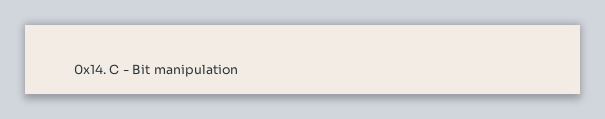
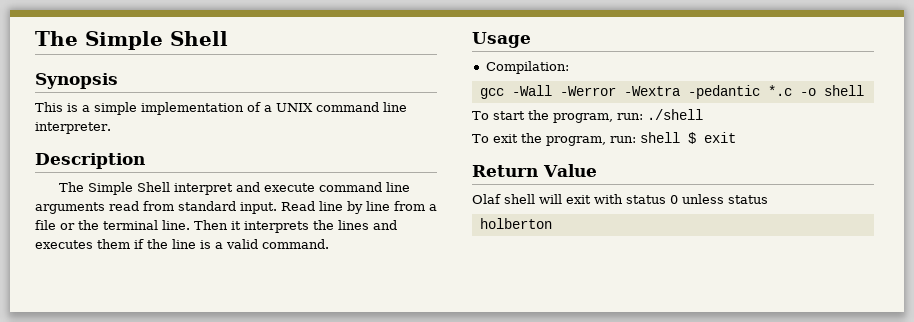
[74,64,238,77] 0x14. C - Bit manipulation -> [35,31,228,50] [35,73,118,89] [35,102,407,115] [35,122,111,134] [35,153,145,169] [58,182,410,195] [35,201,437,214] [35,220,397,233] [35,239,329,249] [472,32,531,48] [485,61,569,74] [479,85,864,99] [472,109,703,123] [472,132,736,146] [472,164,597,177] [472,194,768,204] [479,218,552,229] The Simple Shell // Synopsis // This is a simple implementation of a UNIX command line interpreter. // Description // The Simple Shell interpret and execute command line arguments read from standard input. Read line by line from a file or the terminal line. Then it interprets the lines and executes them if the line is a valid command. // Usage // Compilation: // gcc -Wall -Werror -Wextra -pedantic *.c -o shell // To start the program, run: ./shell // To exit the program, run: shell $ exit // Return Value // Olaf shell will exit with status 0 unless status // holberton

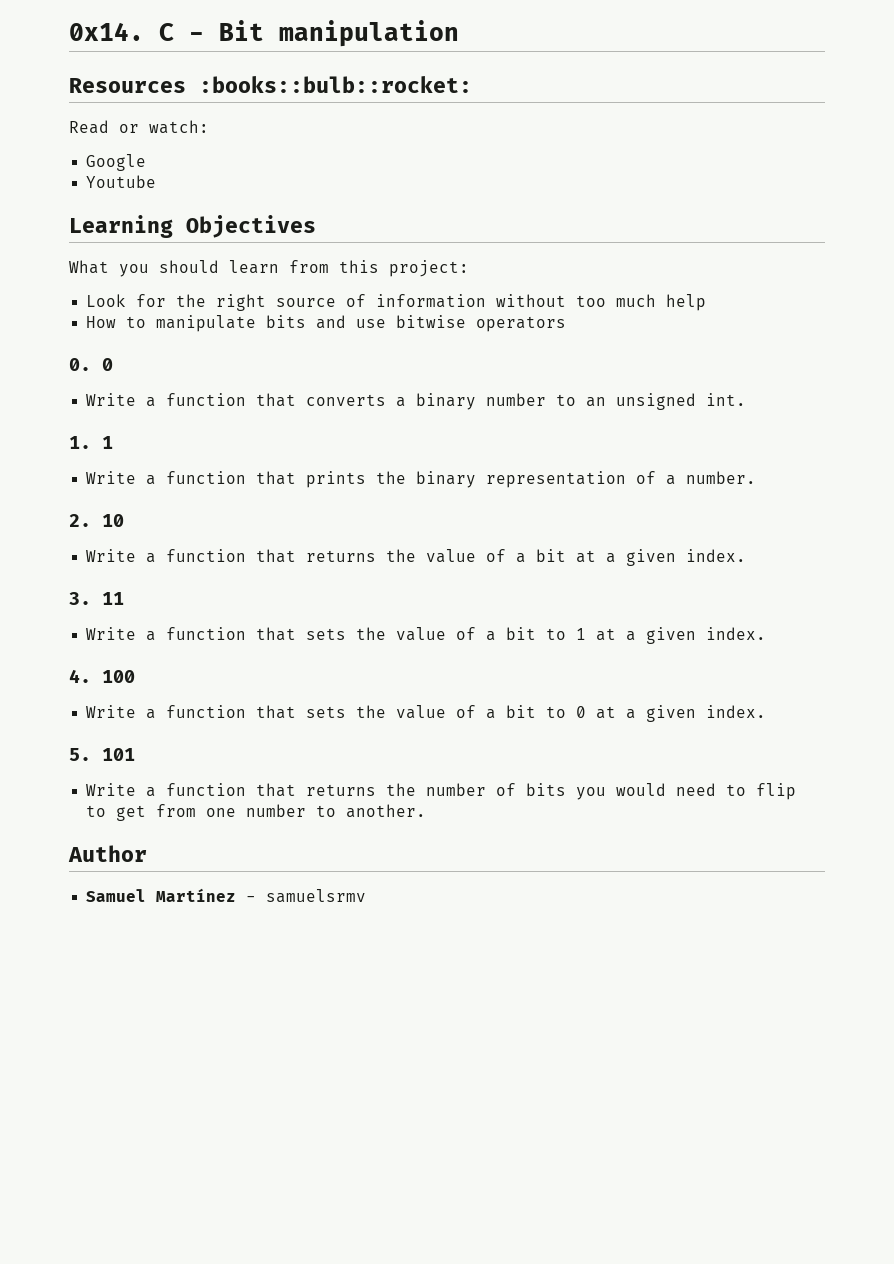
[35,31,228,50] [35,73,118,89] [35,102,407,115] [35,122,111,134] [35,153,145,169] [58,182,410,195] [35,201,437,214] [35,220,397,233] [35,239,329,249] [472,32,531,48] [485,61,569,74] [479,85,864,99] [472,109,703,123] [472,132,736,146] [472,164,597,177] [472,194,768,204] [479,218,552,229] The Simple Shell // Synopsis // This is a simple implementation of a UNIX command line interpreter. // Description // The Simple Shell interpret and execute command line arguments read from standard input. Read line by line from a file or the terminal line. Then it interprets the lines and executes them if the line is a valid command. // Usage // Compilation: // gcc -Wall -Werror -Wextra -pedantic *.c -o shell // To start the program, run: ./shell // To exit the program, run: shell $ exit // Return Value // Olaf shell will exit with status 0 unless status // holberton -> [69,20,459,47] [69,76,472,93] [69,120,209,134] [86,154,147,171] [86,175,157,188] [69,215,316,238] [69,260,469,277] [86,294,707,311] [86,315,567,332] [69,358,113,371] [86,393,747,410] [69,436,113,449] [86,471,757,488] [69,514,124,527] [86,549,747,566] [69,592,124,605] [86,627,767,644] [69,669,135,683] [86,705,767,722] [69,748,135,761] [86,783,797,800] [86,804,427,821] [68,845,147,862] [86,888,367,903] 0x14. C - Bit manipulation // Resources :books::bulb::rocket: // Read or watch: // Google // Youtube // Learning Objectives // What you should learn from this project: // Look for the right source of information without too much help // How to manipulate bits and use bitwise operators // 0. 0 // Write a function that converts a binary number to an unsigned int. // 1. 1 // Write a function that prints the binary representation of a number. // 2. 10 // Write a function that returns the value of a bit at a given index. // 3. 11 // Write a function that sets the value of a bit to 1 at a given index. // 4. 100 // Write a function that sets the value of a bit to 0 at a given index. // 5. 101 // Write a function that returns the number of bits you would need to flip to get from one number to another. // Author // Samuel Martínez - samuelsrmv

